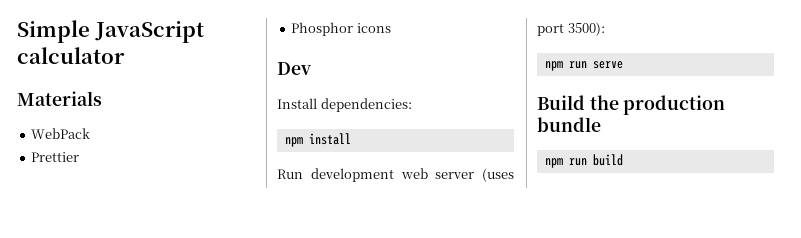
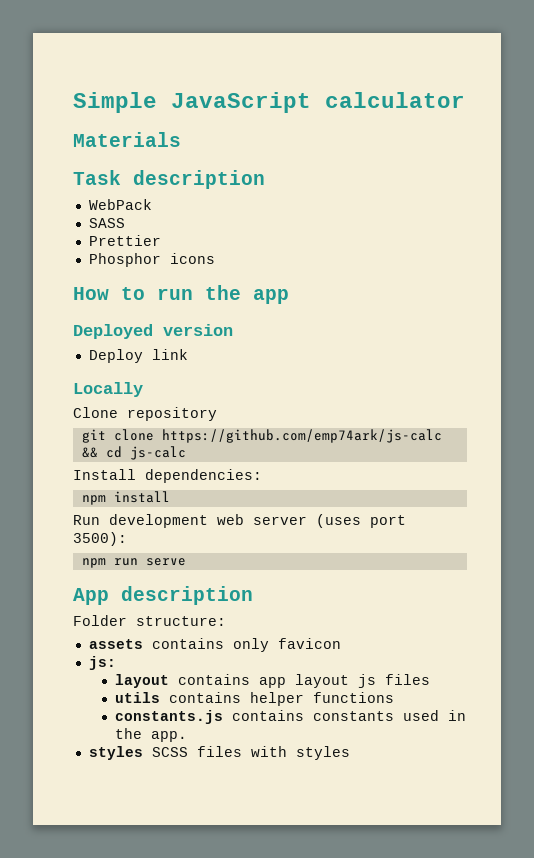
(102, 98) none -> [73,170,265,189] // Task description
(91, 133) none -> [88,218,125,228] // SASS
[277,62,311,75] Dev -> [73,285,289,304] [73,324,233,339] [88,349,188,363] [73,382,143,397] [73,407,217,421] [81,429,442,443] [81,446,186,460] How to run the app // Deployed version // Deploy link // Locally // Clone repository // git clone https://github.com/emp74ark/js-calc && cd js-calc
[537,95,726,115] [537,117,601,132] [544,154,623,168] Build the production bundle // npm run build -> [73,586,253,605] [73,615,226,626] [88,638,341,652] [88,656,116,670] [115,674,431,688] [115,692,395,706] [115,710,467,724] [115,728,188,742] [88,746,350,760] App description // Folder structure: // assets contains only favicon // js: // layout contains app layout js files // utils contains helper functions // constants.js contains constants used in the app. // styles SCSS files with styles

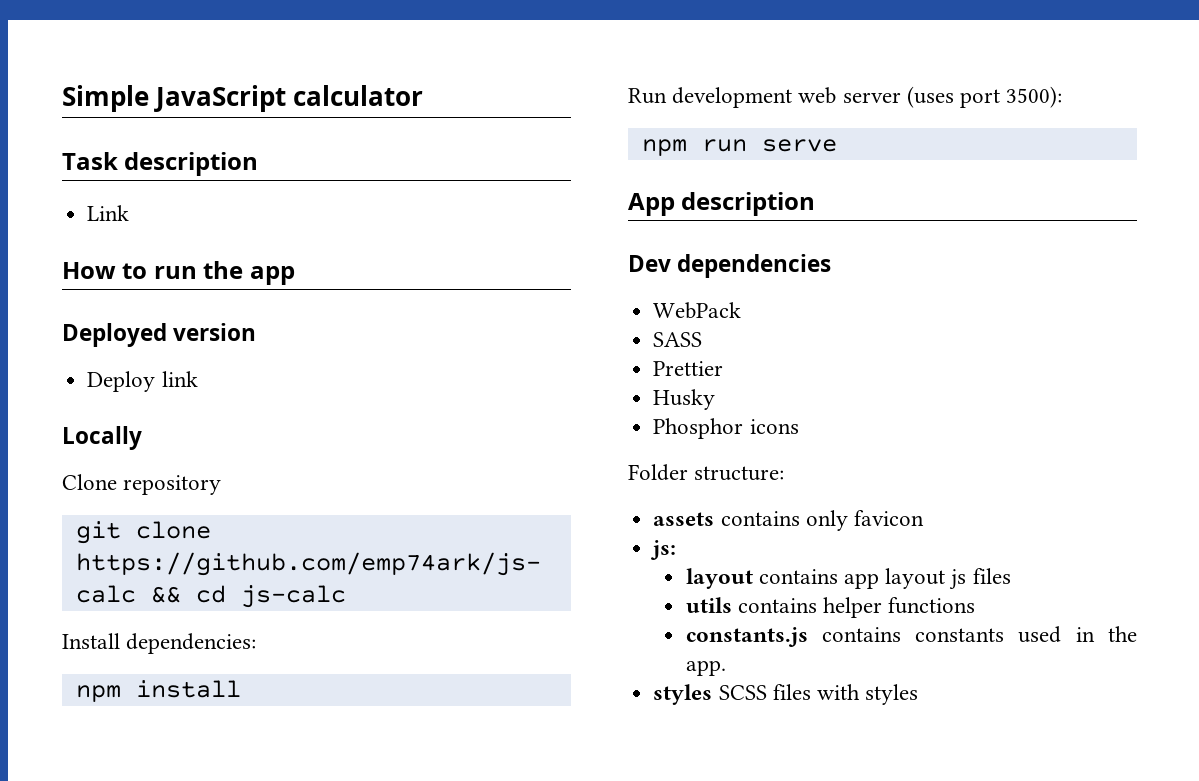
[73,132,181,147] // Materials -> (424, 95) none
[88,199,152,210] [88,218,125,228] [88,235,161,246] [88,253,215,267] WebPack // SASS // Prettier // Phosphor icons -> [87,205,130,221] Link
(253, 595) none -> [628,254,832,278] [653,302,742,319] [653,332,703,347] [653,361,724,376] [653,389,716,410] [653,418,799,439] // Dev dependencies // WebPack // SASS // Prettier // Husky // Phosphor icons

